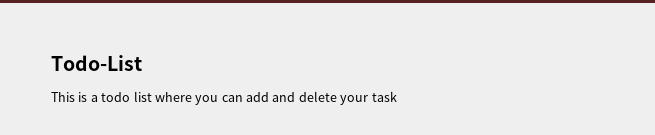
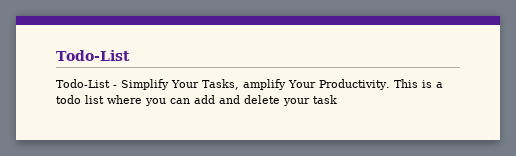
(142, 63) none -> [56,79,390,90] Todo-List - Simplify Your Tasks, amplify Your Productivity.

